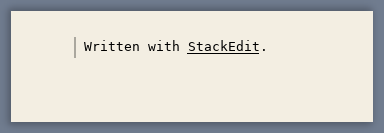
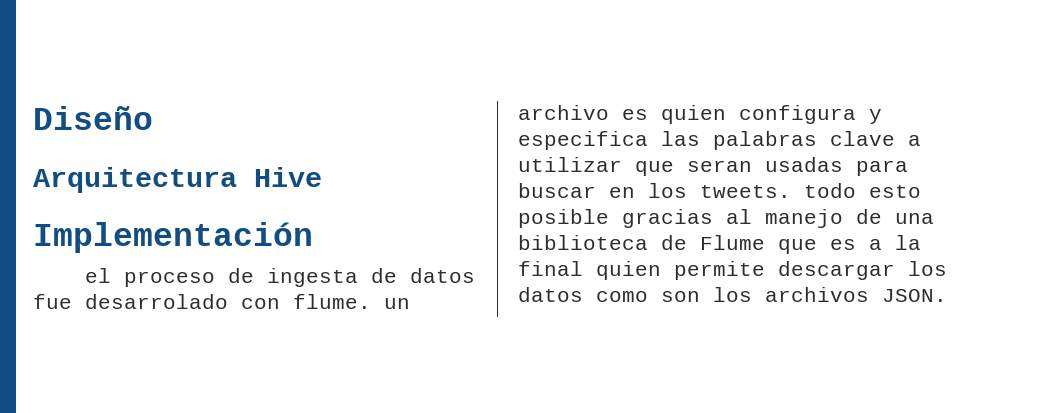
[83,40,268,51] Written with StackEdit. -> [33,106,153,130] [33,167,322,193] [33,222,313,253] [84,268,475,287] [33,294,410,309] [518,105,882,124] [518,131,921,150] [518,157,908,176] [518,183,921,198] [518,209,934,228] [518,235,921,254] [518,261,947,280] [518,287,947,302] Diseño // Arquitectura Hive // Implementación // el proceso de ingesta de datos fue desarrolado con flume. un archivo es quien configura y especifica las palabras clave a utilizar que seran usadas para buscar en los tweets. todo esto posible gracias al manejo de una biblioteca de Flume que es a la final quien permite descargar los datos como son los archivos JSON.

